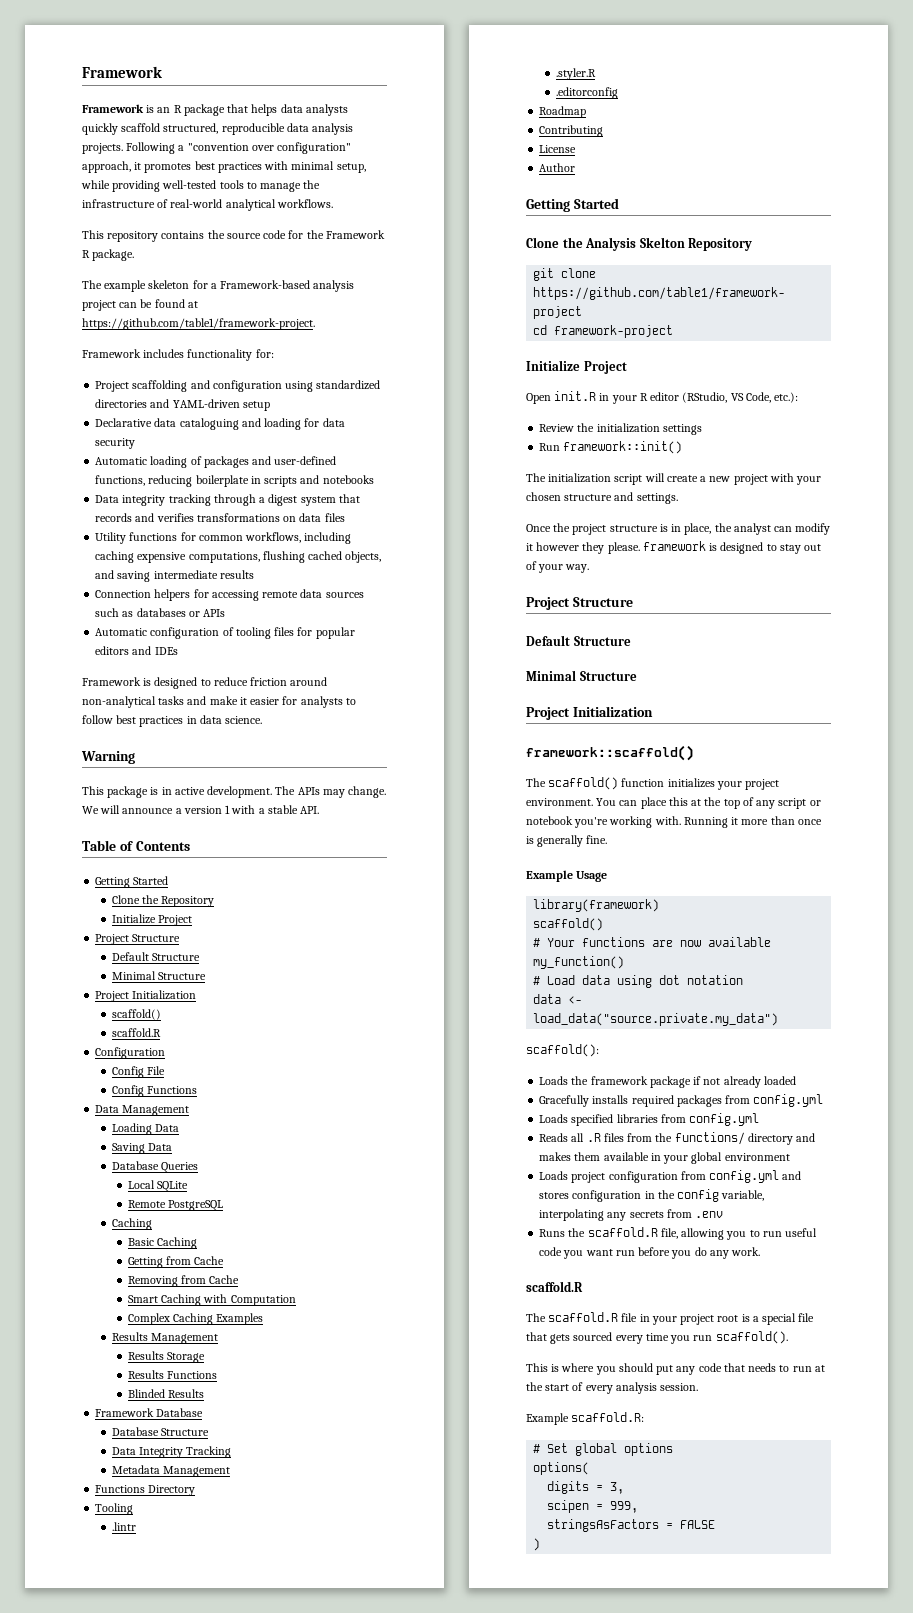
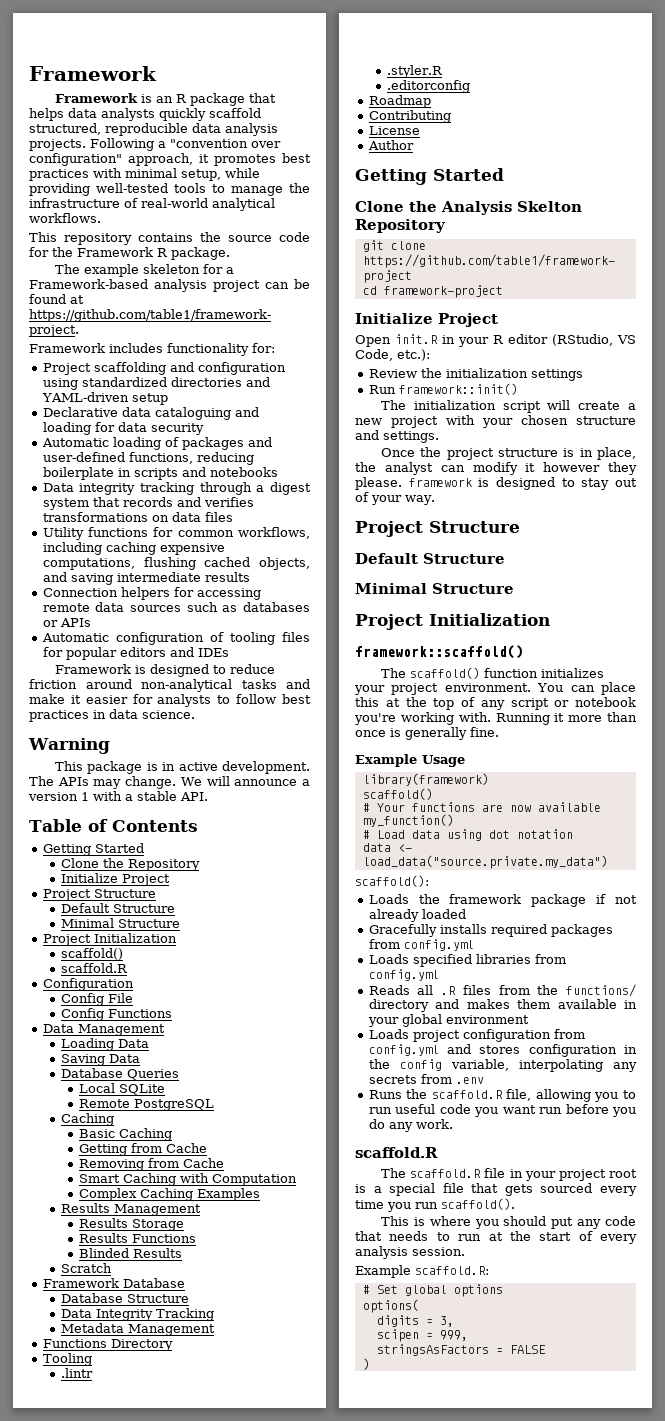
(205, 1393) none -> [61,1263,113,1273] // Scratch

